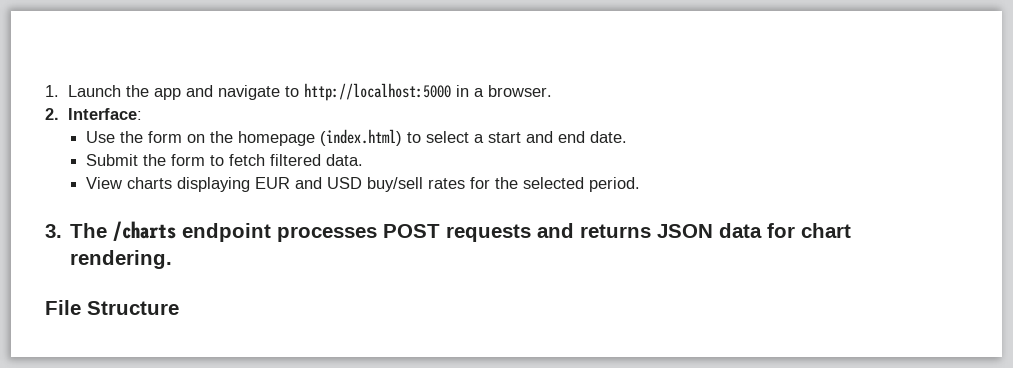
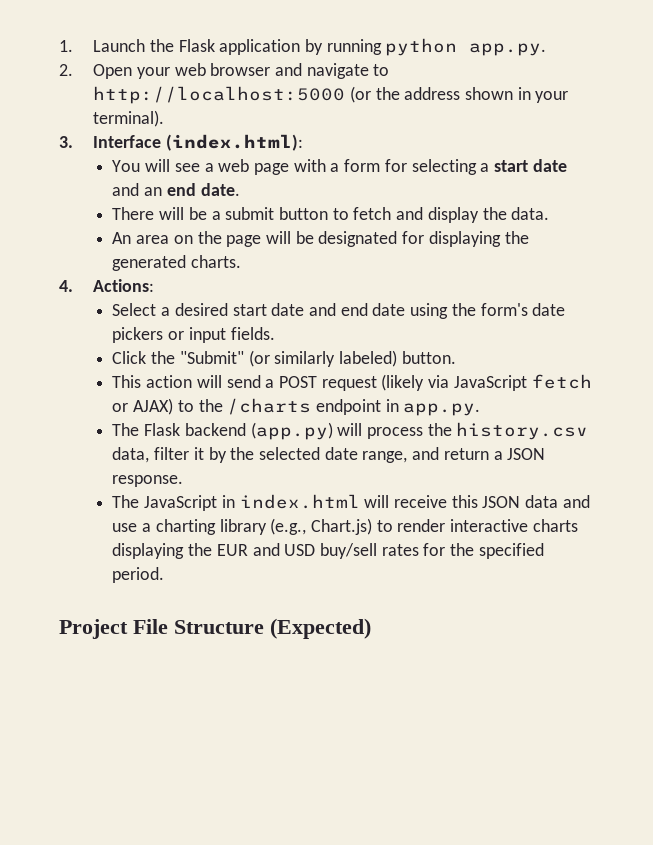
[153,83,552,101] [45,108,142,120] [85,129,627,146] [85,154,363,166] [85,177,122,189] app and navigate to http://localhost:5000 in a browser. // 2. Interface: // Use the form on the homepage (index.html) to select a start and end date. // Submit the form to fetch filtered data. // View -> [178,38,547,56] [59,63,390,79] [93,86,569,104] [93,110,165,127] [59,134,303,151] [112,159,567,175] [112,183,240,196] [112,207,550,223] [112,231,529,247] [112,255,242,271] [59,279,155,292] [112,303,566,319] [112,327,275,343] [112,350,456,367] [112,374,592,391] [112,398,481,416] [112,422,589,440] [112,447,546,463] [112,475,184,487] [112,494,590,511] [112,518,529,535] Flask application by running python app.py. // 2. Open your web browser and navigate to http://localhost:5000 (or the address shown in your terminal). // 3. Interface (index.html): // You will see a web page with a form for selecting a start date and an end date. // There will be a submit button to fetch and display the data. // An area on the page will be designated for displaying the generated charts. // 4. Actions: // Select a desired start date and end date using the form's date pickers or input fields. // Click the "Submit" (or similarly labeled) button. // This action will send a POST request (likely via JavaScript fetch or AJAX) to the /charts endpoint in app.py. // The Flask backend (app.py) will process the history.csv data, filter it by the selected date range, and return a JSON response. // The JavaScript in index.html will receive this JSON data and use a charting library (e.g., Chart.js) to render interactive
(250, 184) none -> [188,543,213,556] the
[522,177,584,189] selected -> [478,543,544,559] specified
[45,221,852,242] [70,250,173,269] 3. The /charts endpoint processes POST requests and returns JSON data for chart rendering. // -> [59,619,128,639] Project
(179, 308) none -> [270,618,371,639] (Expected)

